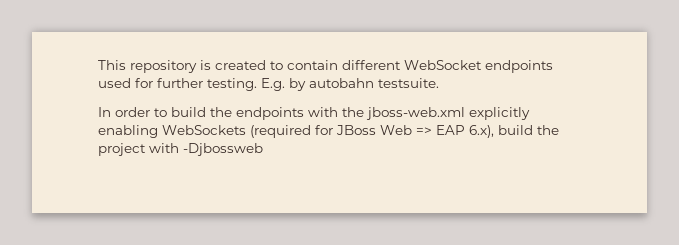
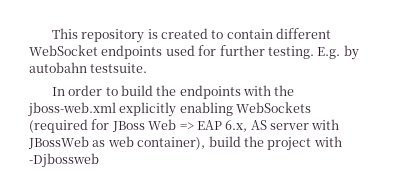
[469,125,494,138] 6.x), -> [225,119,340,132] [28,136,206,150] 6.x, AS server with JBossWeb as web container),

